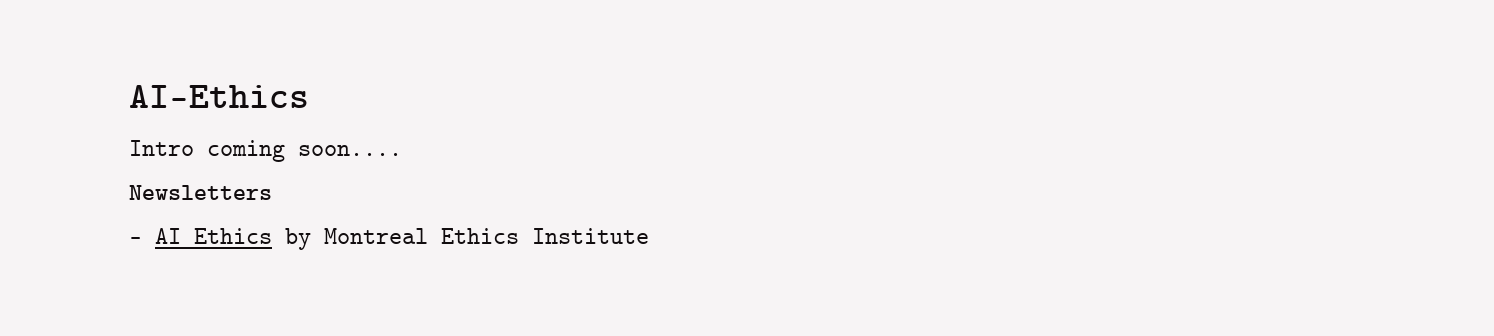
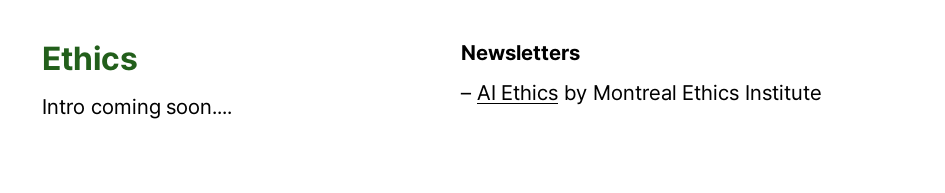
[129,85,309,108] AI-Ethics -> [42,45,138,71] Ethics

